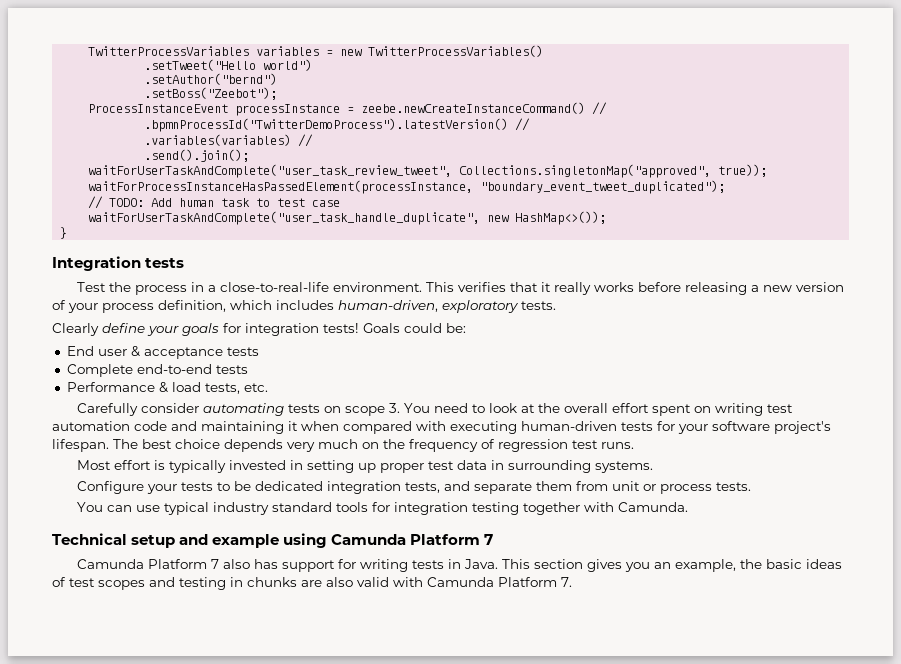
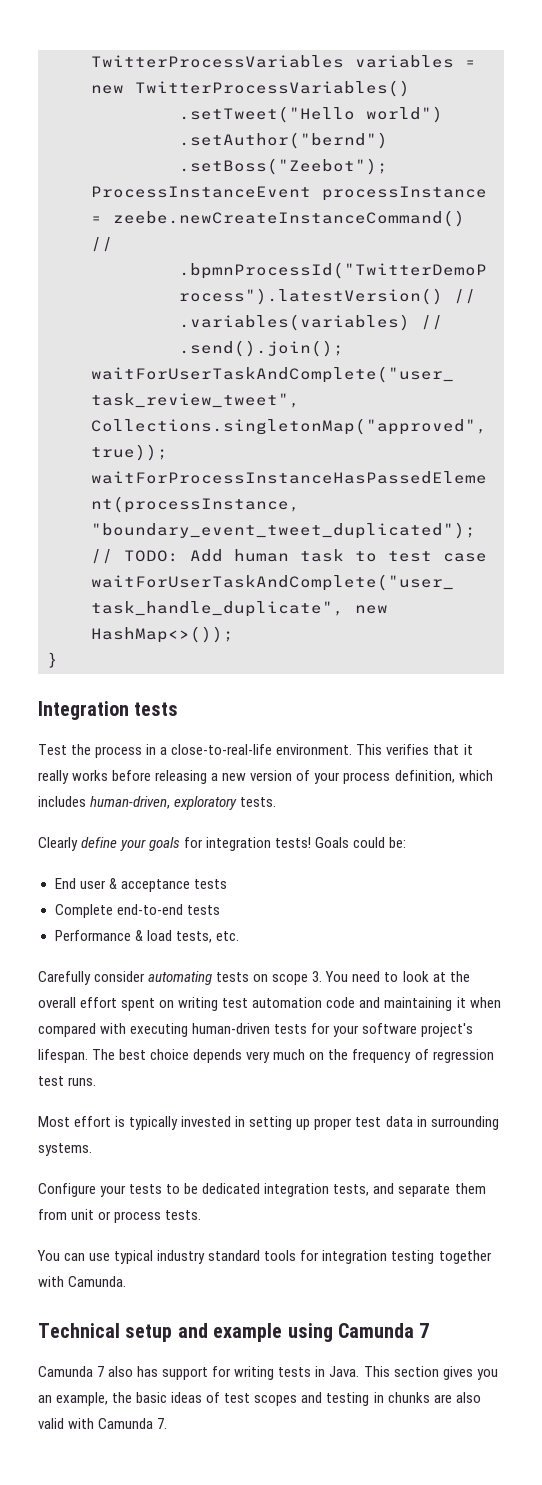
[410,534,481,545] Platform -> (414, 1330) none
[147,559,207,569] Platform -> (93, 1371) none
[498,577,557,587] Platform -> (154, 1423) none

